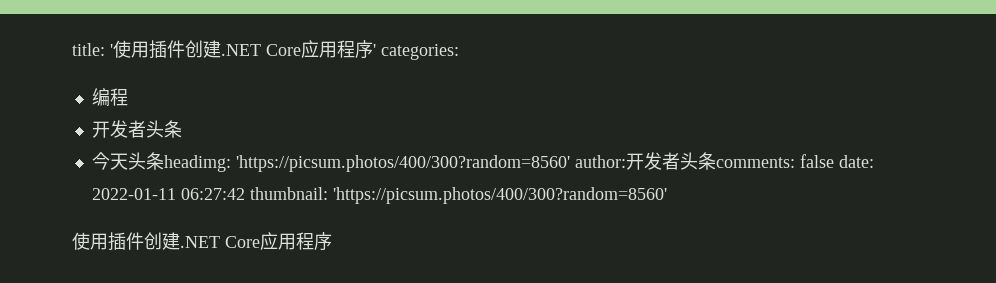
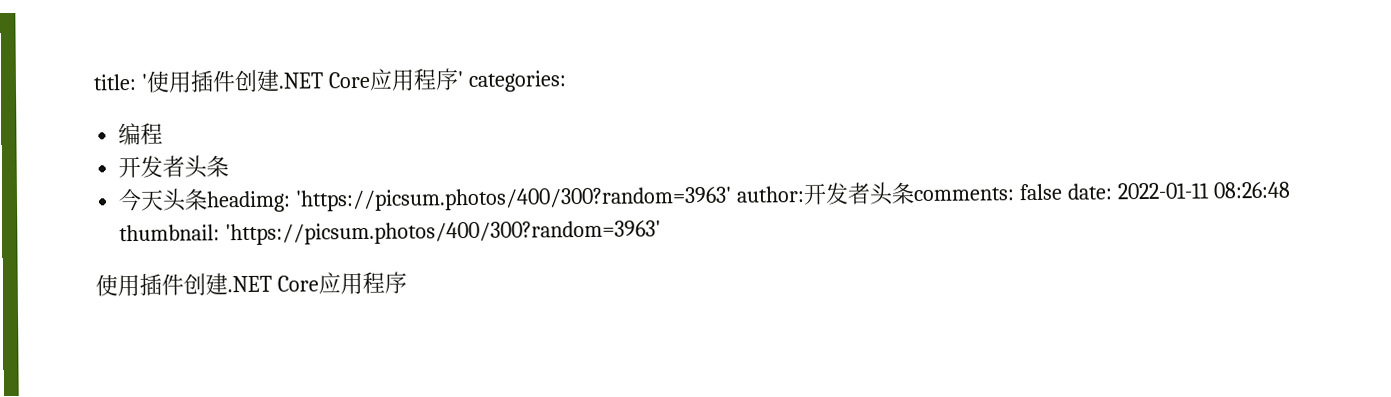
[235,155,570,172] 'https://picsum.photos/400/300?random=8560' -> [295,186,733,212] 'https://picsum.photos/400/300?random=3963'
[180,187,667,204] 06:27:42 thumbnail: 'https://picsum.photos/400/300?random=8560' -> [1212,181,1291,199] [119,220,662,246] 08:26:48 thumbnail: 'https://picsum.photos/400/300?random=3963'

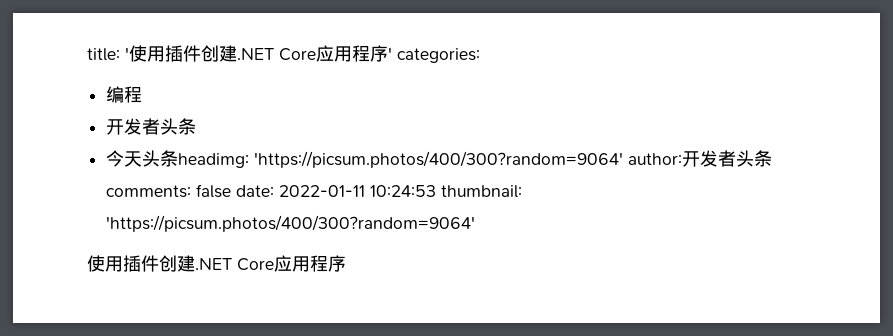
[295,186,733,212] 'https://picsum.photos/400/300?random=3963' -> [254,151,624,168] 'https://picsum.photos/400/300?random=9064'
[1212,181,1291,199] [119,220,662,246] 08:26:48 thumbnail: 'https://picsum.photos/400/300?random=3963' -> [370,185,523,198] [106,215,476,232] 10:24:53 thumbnail: 'https://picsum.photos/400/300?random=9064'

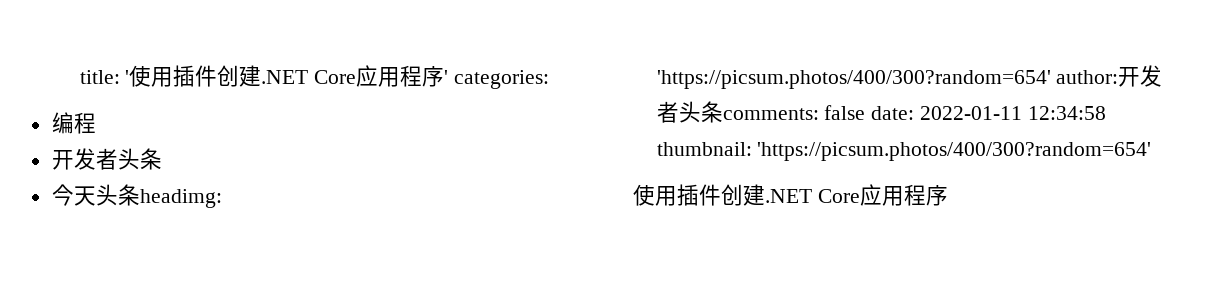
[254,151,624,168] 'https://picsum.photos/400/300?random=9064' -> [656,70,1051,89] 'https://picsum.photos/400/300?random=654'
[370,185,523,198] [106,215,476,232] 10:24:53 thumbnail: 'https://picsum.photos/400/300?random=9064' -> [1027,106,1106,120] [656,142,1152,161] 12:34:58 thumbnail: 'https://picsum.photos/400/300?random=654'

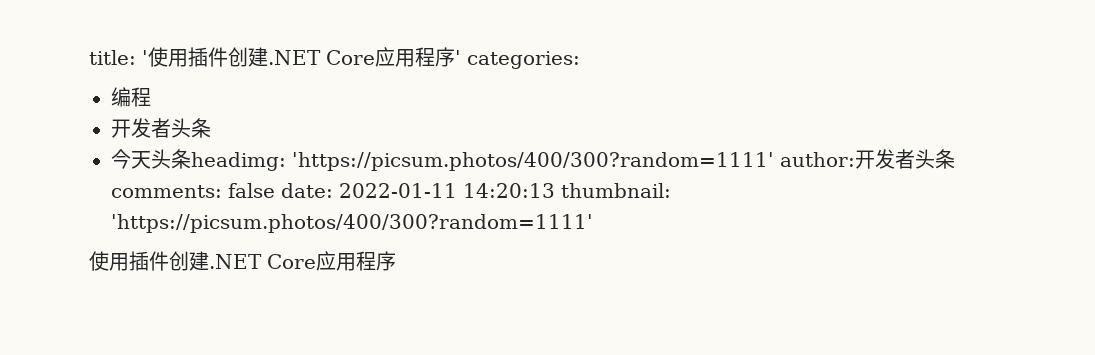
[656,70,1051,89] 'https://picsum.photos/400/300?random=654' -> [292,152,774,171] 'https://picsum.photos/400/300?random=1111'
[1027,106,1106,120] [656,142,1152,161] 12:34:58 thumbnail: 'https://picsum.photos/400/300?random=654' -> [463,183,671,198] [111,214,593,233] 14:20:13 thumbnail: 'https://picsum.photos/400/300?random=1111'

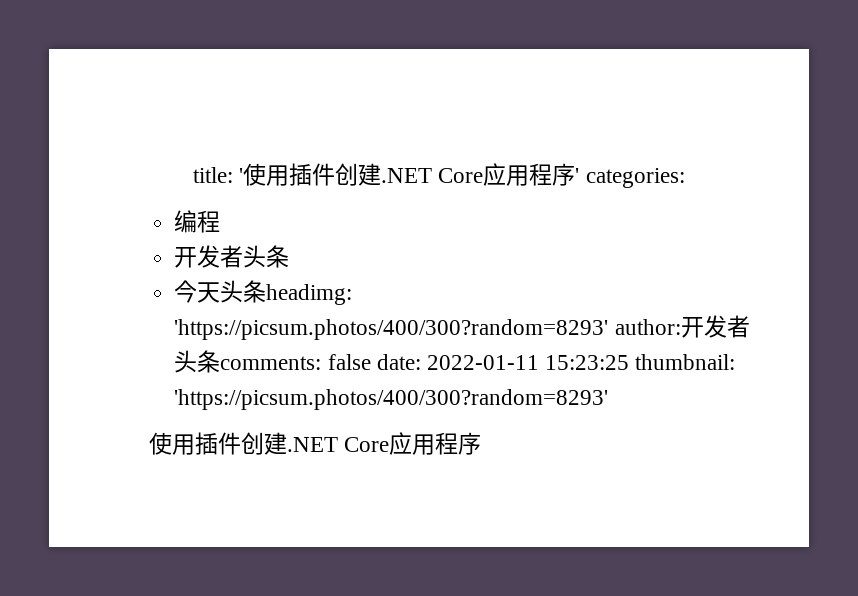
[292,152,774,171] 'https://picsum.photos/400/300?random=1111' -> [174,319,609,340] 'https://picsum.photos/400/300?random=8293'
[463,183,671,198] [111,214,593,233] 14:20:13 thumbnail: 'https://picsum.photos/400/300?random=1111' -> [545,354,736,370] [174,389,609,410] 15:23:25 thumbnail: 'https://picsum.photos/400/300?random=8293'

